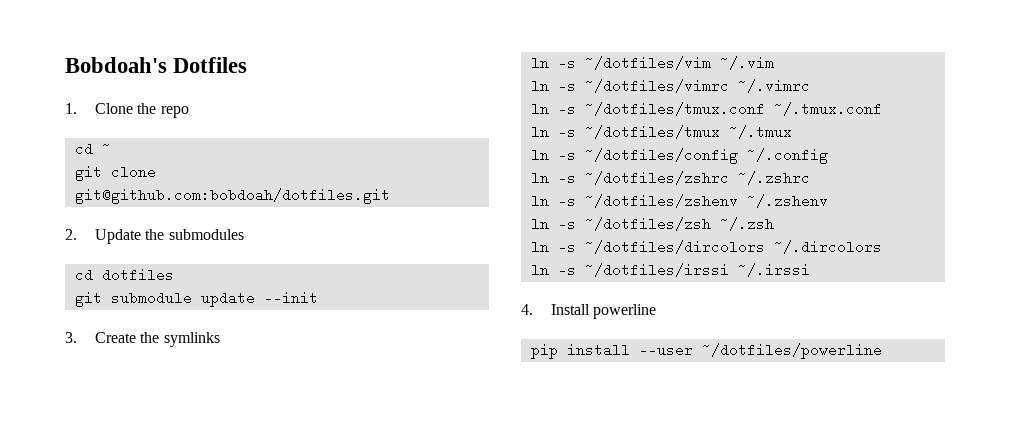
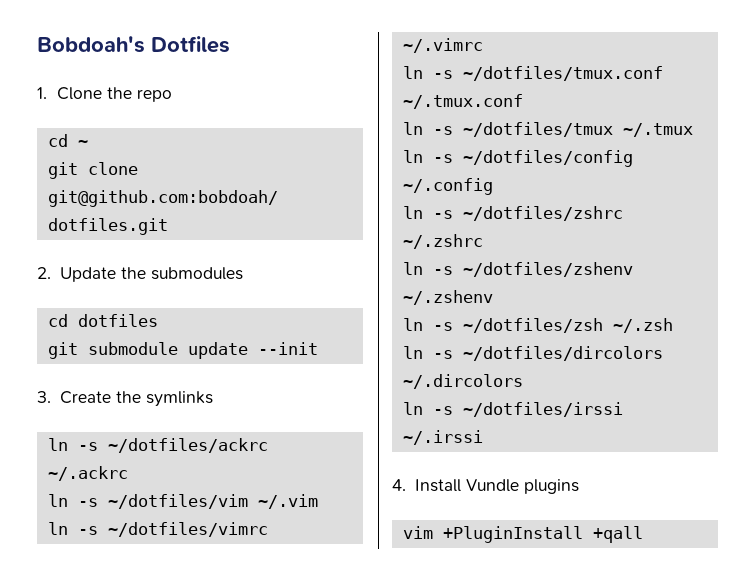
(220, 339) none -> [47,438,268,453] [47,466,128,481] // ln -s ~/dotfiles/ackrc ~/.ackrc
[593,304,657,319] [530,343,882,359] powerline // pip install --user ~/dotfiles/powerline -> [465,479,579,494] [402,526,643,543] Vundle plugins // vim +PluginInstall +qall

